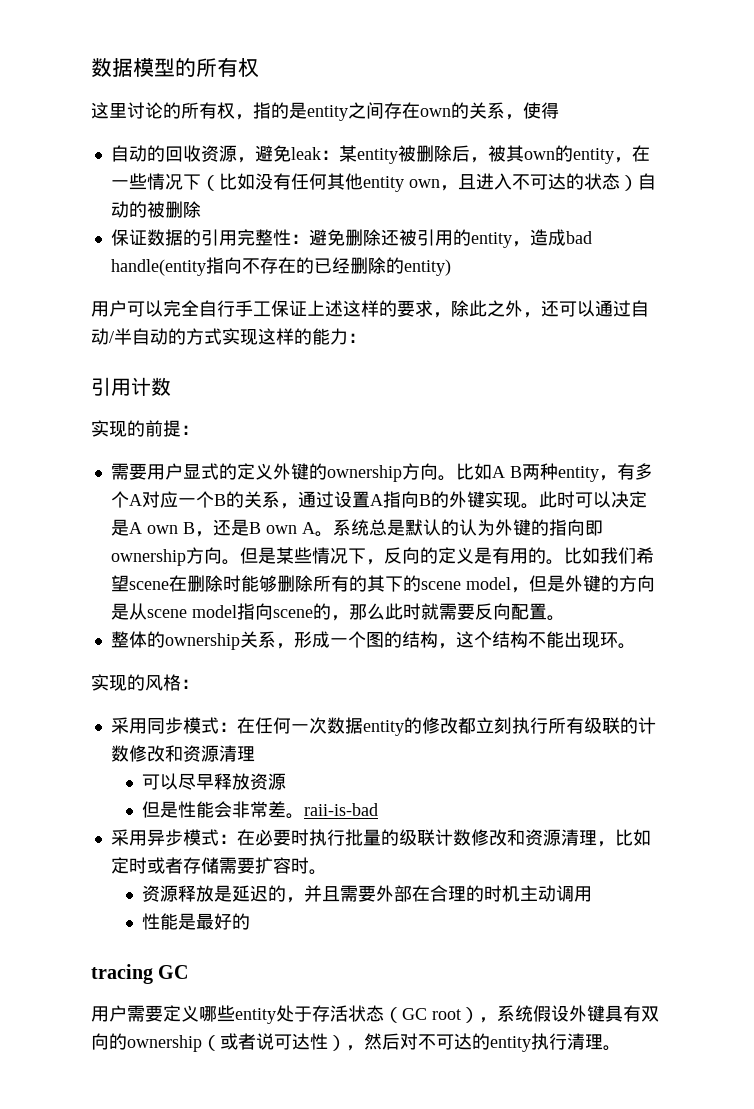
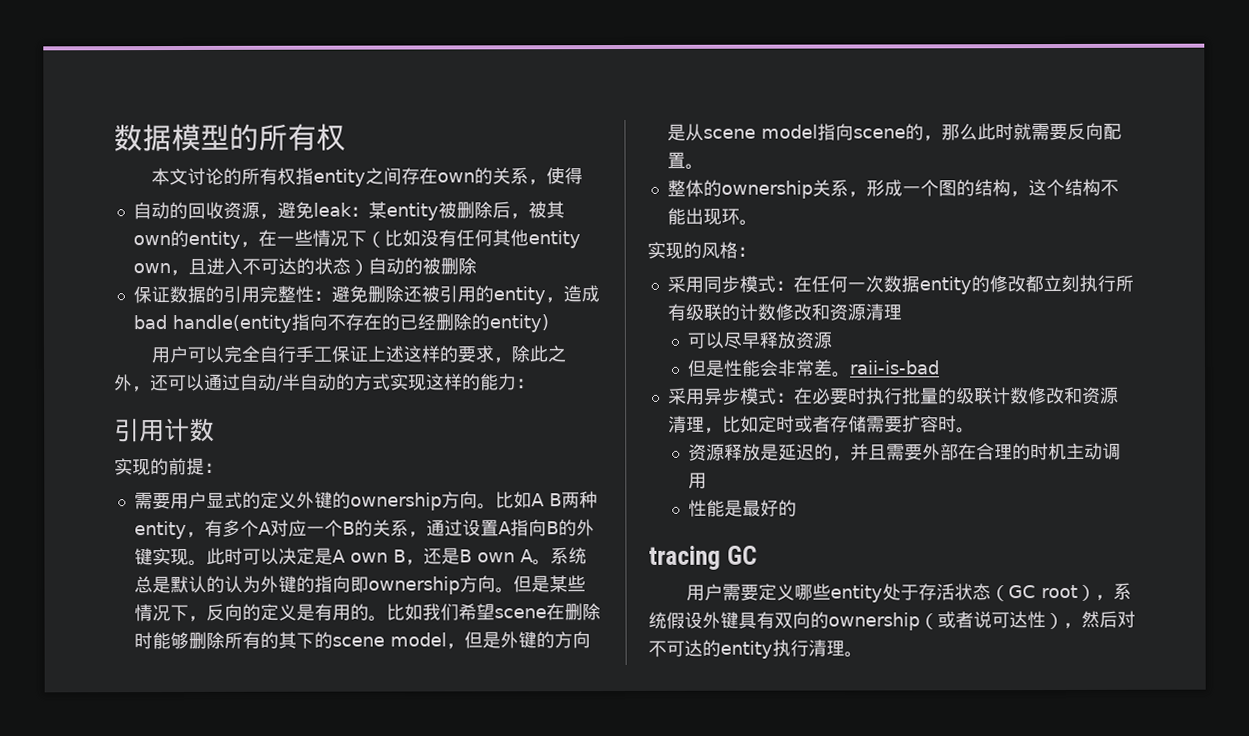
[91,102,127,119] 这里 -> [151,167,189,186] 本文
[235,102,307,120] ，指的是 -> [295,167,315,185] 指

